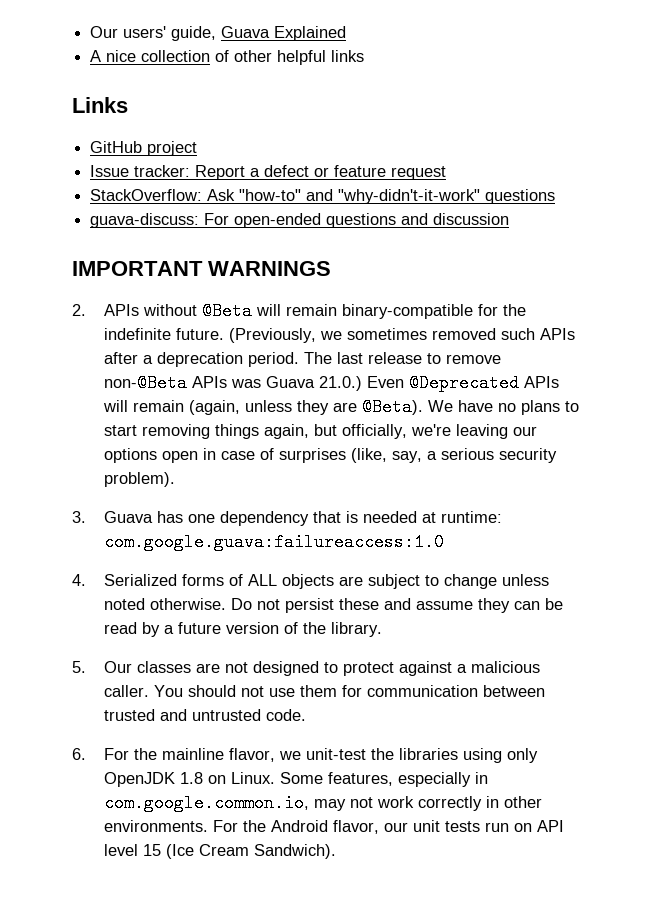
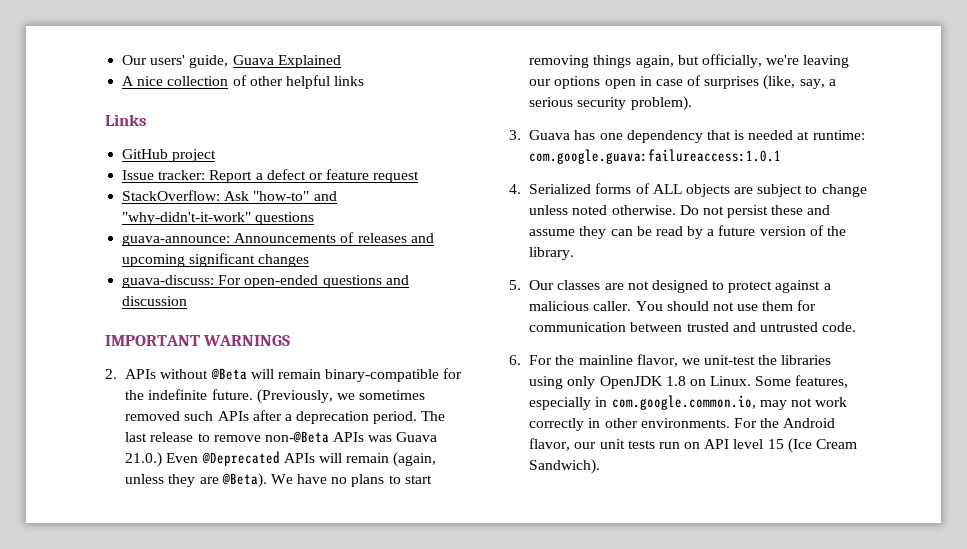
(556, 196) none -> [122,232,434,246] [122,253,310,267] // guava-announce: Announcements of releases and upcoming significant changes
[104,533,445,551] com.google.guava:failureaccess:1.0 -> [529,149,782,164] com.google.guava:failureaccess:1.0.1

